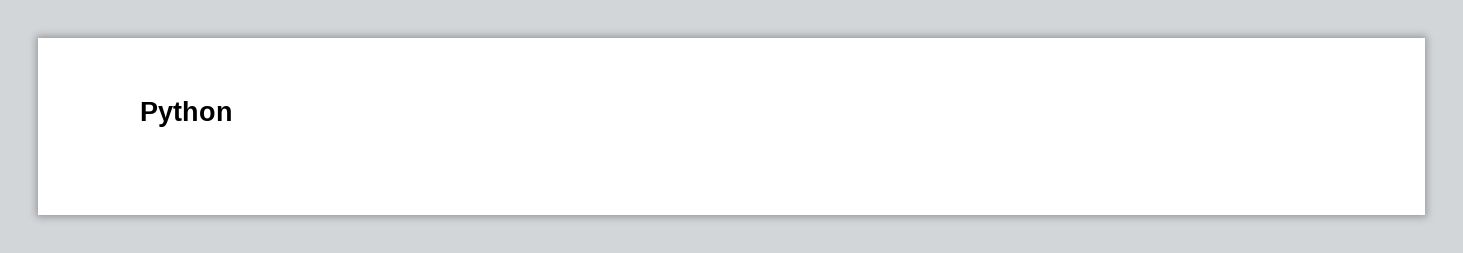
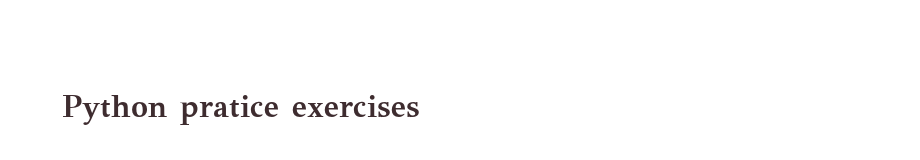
(233, 114) none -> [180,95,420,125] pratice exercises

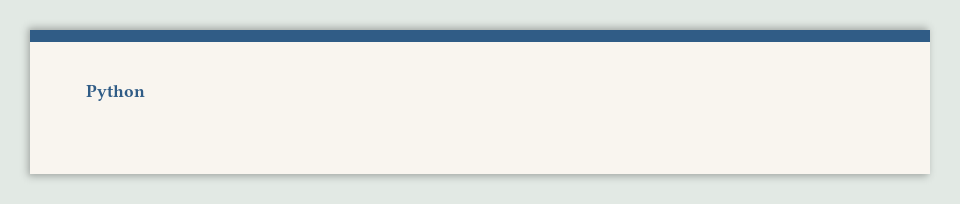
[180,95,420,125] pratice exercises -> (145, 92) none

